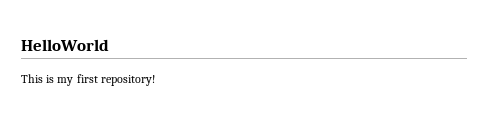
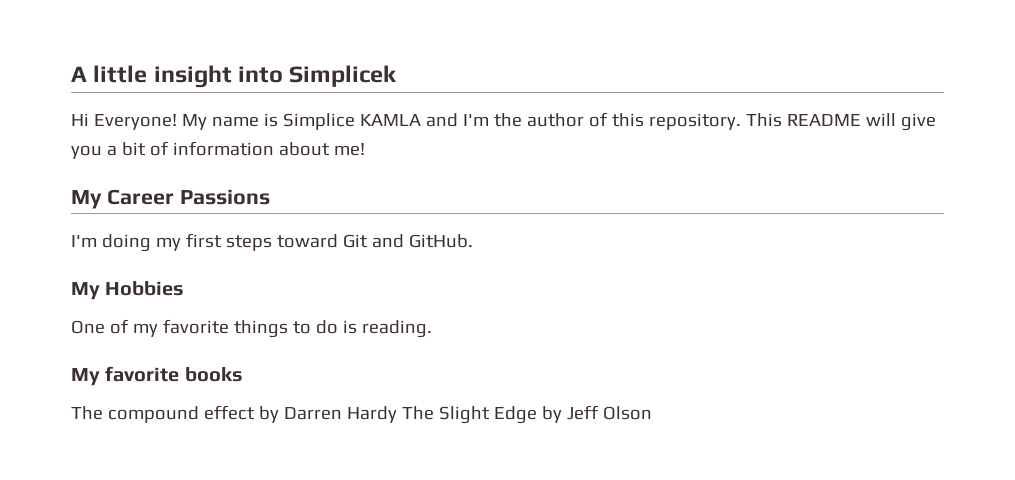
[21,39,109,51] [21,74,155,86] HelloWorld // This is my first repository! -> [71,65,398,88] [71,112,936,131] [71,141,365,159] [71,189,270,209] [71,233,473,252] [71,281,185,300] [71,319,432,338] [71,366,243,386] [71,405,652,424] A little insight into Simplicek // Hi Everyone! My name is Simplice KAMLA and I'm the author of this repository. This README will give you a bit of information about me! // My Career Passions // I'm doing my first steps toward Git and GitHub. // My Hobbies // One of my favorite things to do is reading. // My favorite books // The compound effect by Darren Hardy The Slight Edge by Jeff Olson

